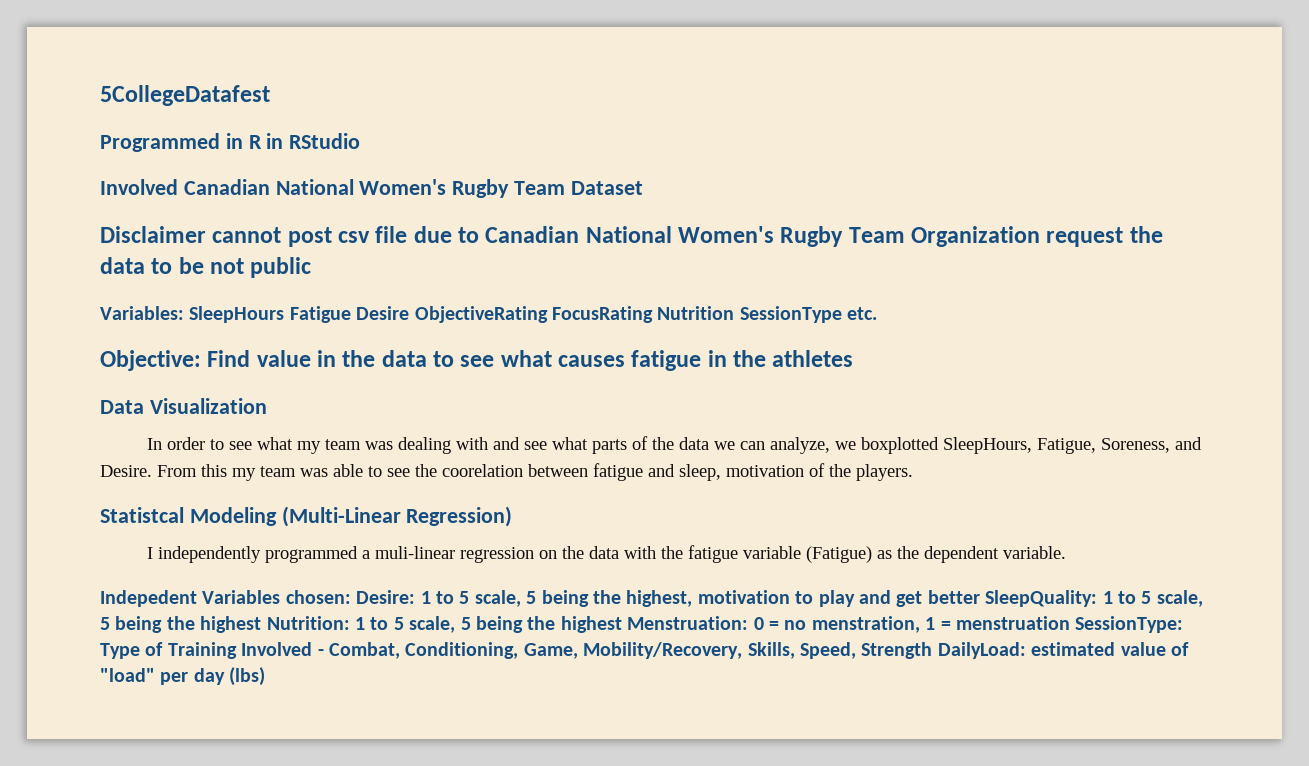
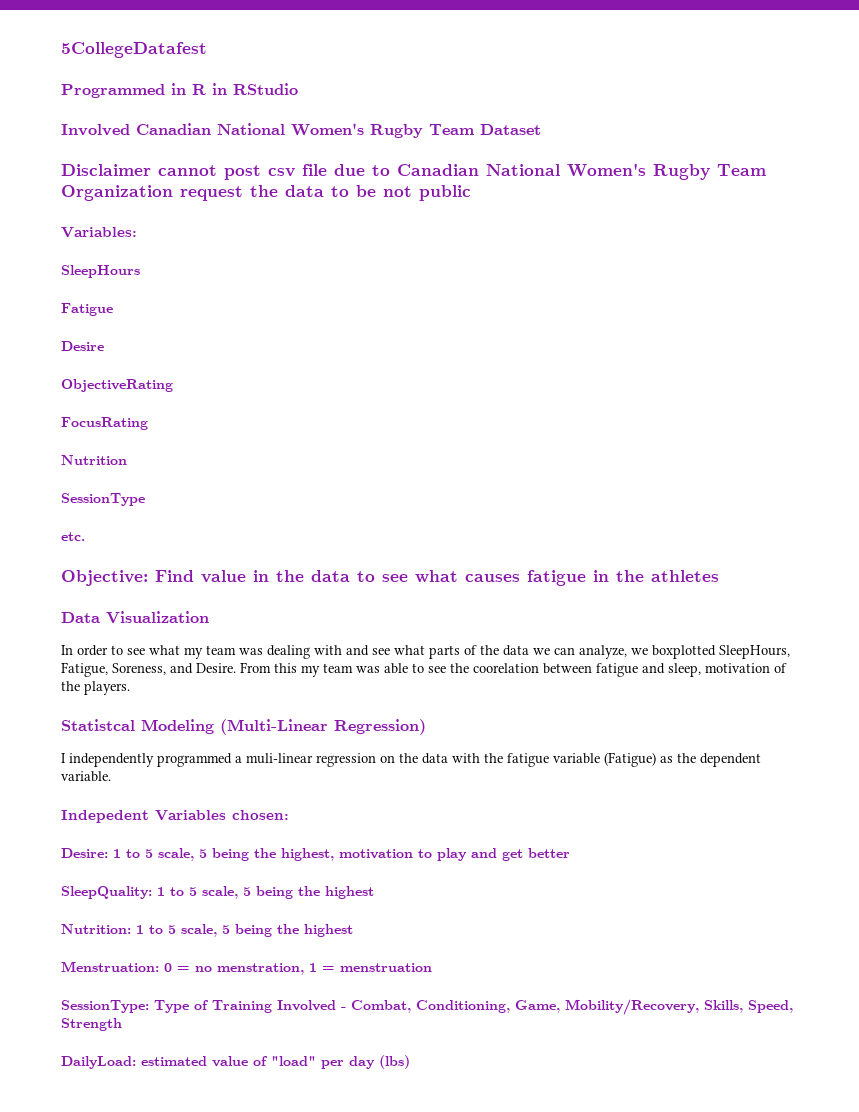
(184, 313) none -> (137, 232) //
(285, 314) none -> (140, 271) //
(351, 314) none -> (113, 309) //
(410, 313) none -> (104, 346) //
(548, 314) none -> (173, 385) //
(653, 314) none -> (148, 423) //
(735, 313) none -> (127, 460) //
(842, 314) none -> (145, 499) //
(351, 597) none -> (289, 815) //
(980, 597) none -> (570, 853) //
(262, 624) none -> (374, 892) //
(622, 624) none -> (353, 930) //
(1070, 623) none -> (432, 967) //
(933, 650) none -> (122, 1024) //

